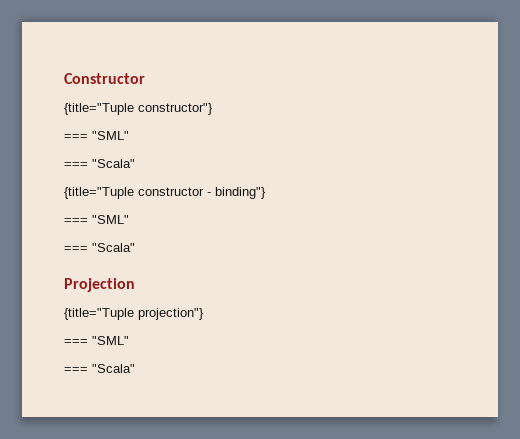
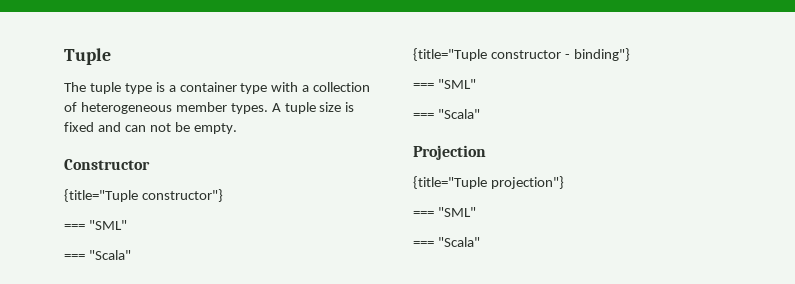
(64, 78) none -> [64,48,111,65] [64,82,371,94] [64,102,355,114] [64,122,237,134] Tuple // The tuple type is a container type with a collection of heterogeneous member types. A tuple size is fixed and can not be empty. //

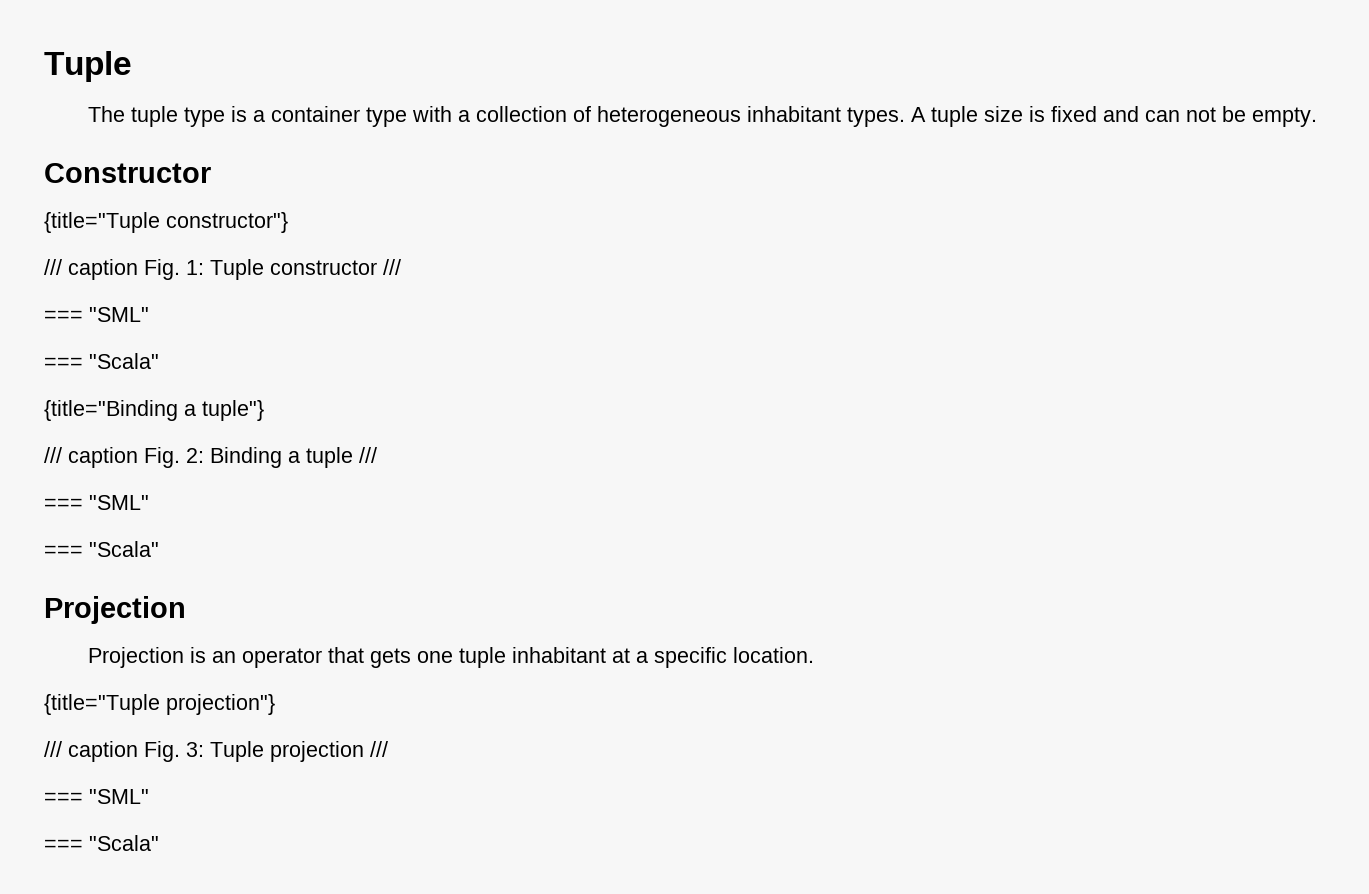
[175,102,227,112] member -> [746,106,841,122] inhabitant
[64,220,127,230] [64,250,131,260] [413,48,630,61] === "SML" // === "Scala" // {title="Tuple constructor - binding"} -> [44,259,401,280] [44,307,149,322] [44,353,159,369] [44,400,264,421] [44,447,377,468] /// caption Fig. 1: Tuple constructor /// // === "SML" // === "Scala" // {title="Binding a tuple"} // /// caption Fig. 2: Binding a tuple ///
[413,176,564,189] {title="Tuple projection"} -> [87,647,814,668] [44,694,275,715] [44,741,388,762] Projection is an operator that gets one tuple inhabitant at a specific location. // {title="Tuple projection"} // /// caption Fig. 3: Tuple projection ///

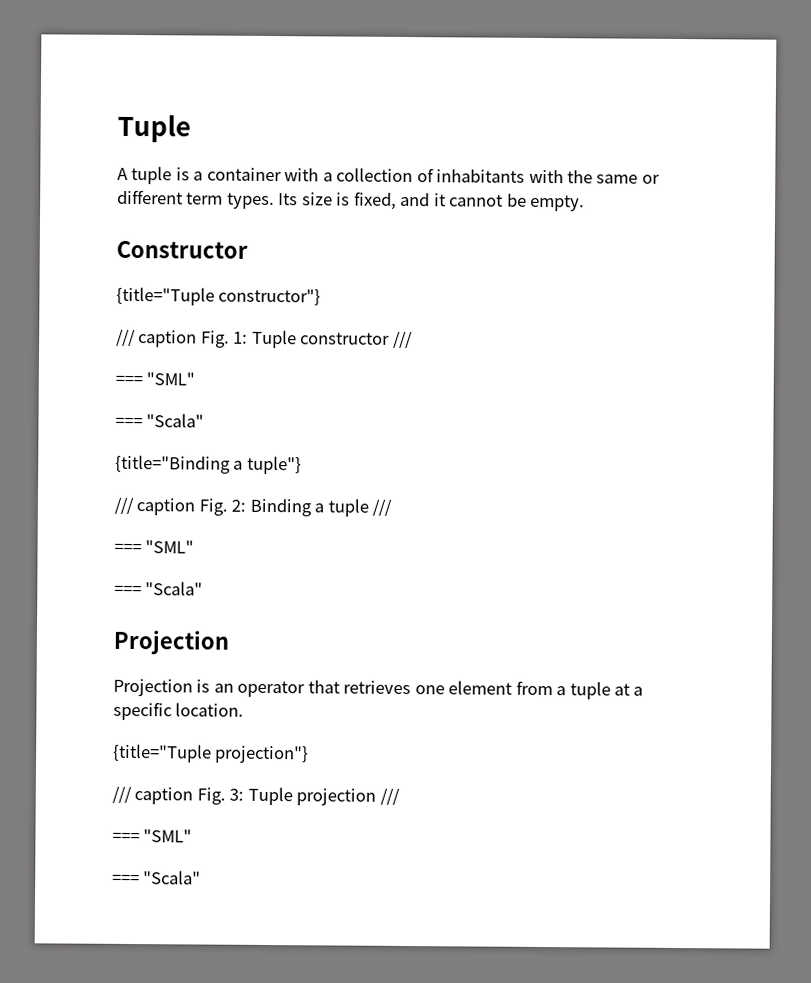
[87,106,225,127] The tuple type -> [117,165,173,185] A tuple
[365,107,407,127] type -> (282, 174) none
[596,106,1216,127] heterogeneous inhabitant types. A tuple size is fixed and can not -> [436,169,660,184] [117,189,504,210] inhabitants with the same or different term types. Its size is fixed, and it cannot
[369,647,606,668] gets one tuple inhabitant -> [343,680,611,700] retrieves one element from a tuple

